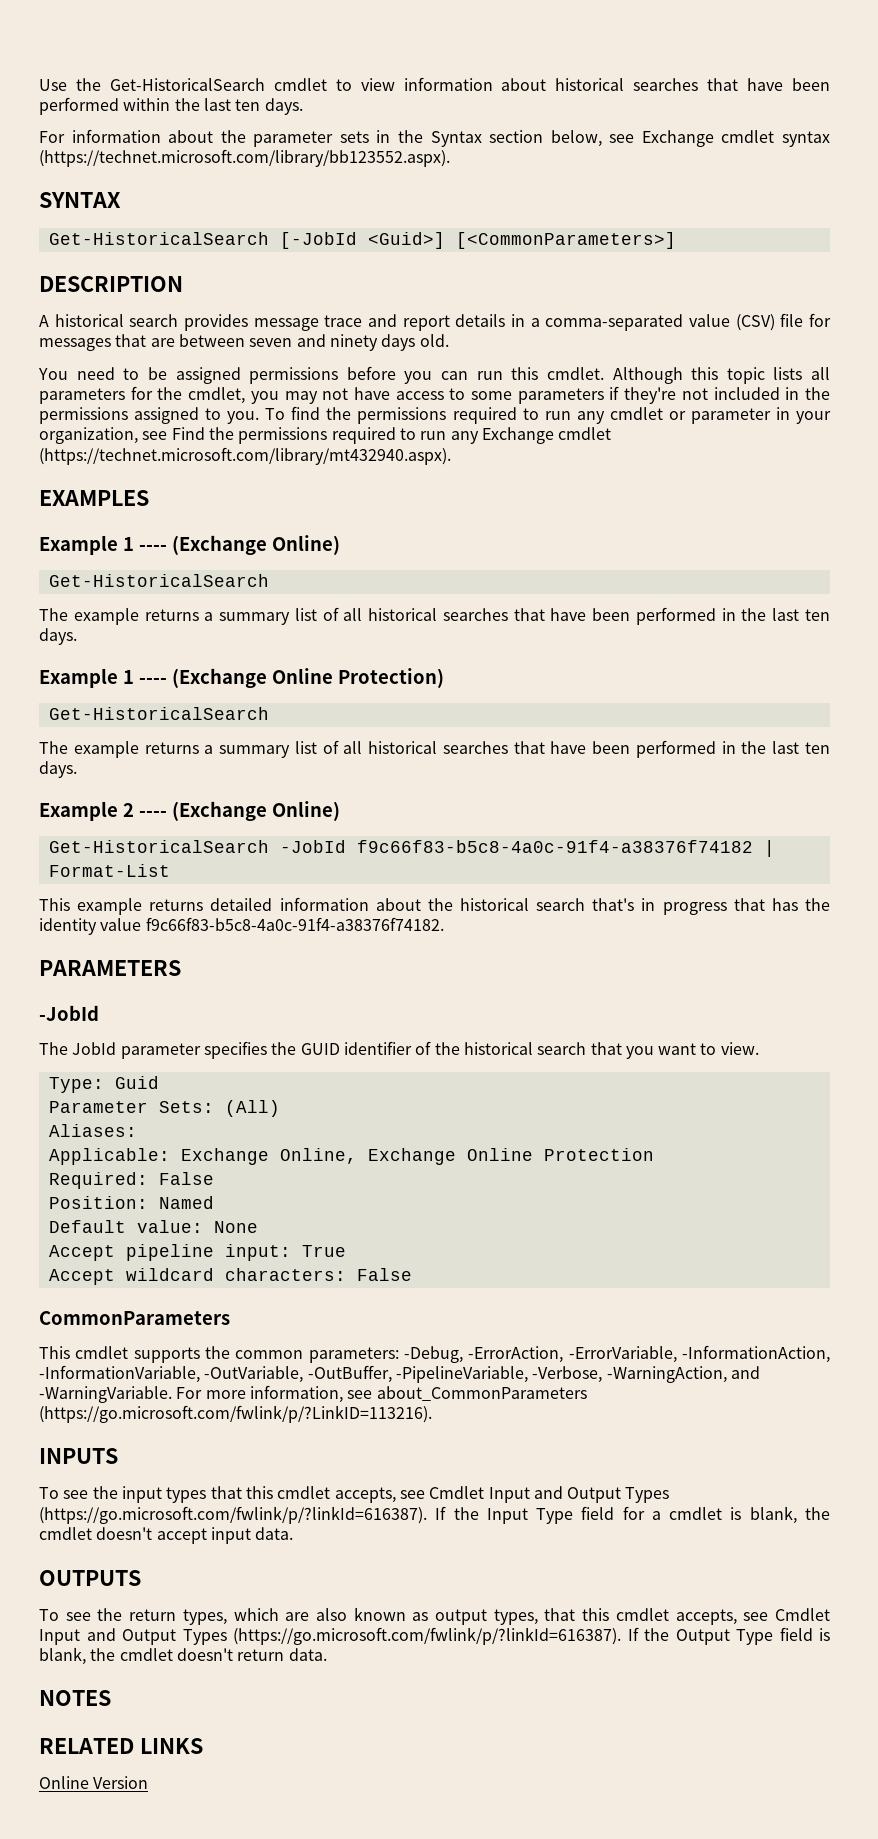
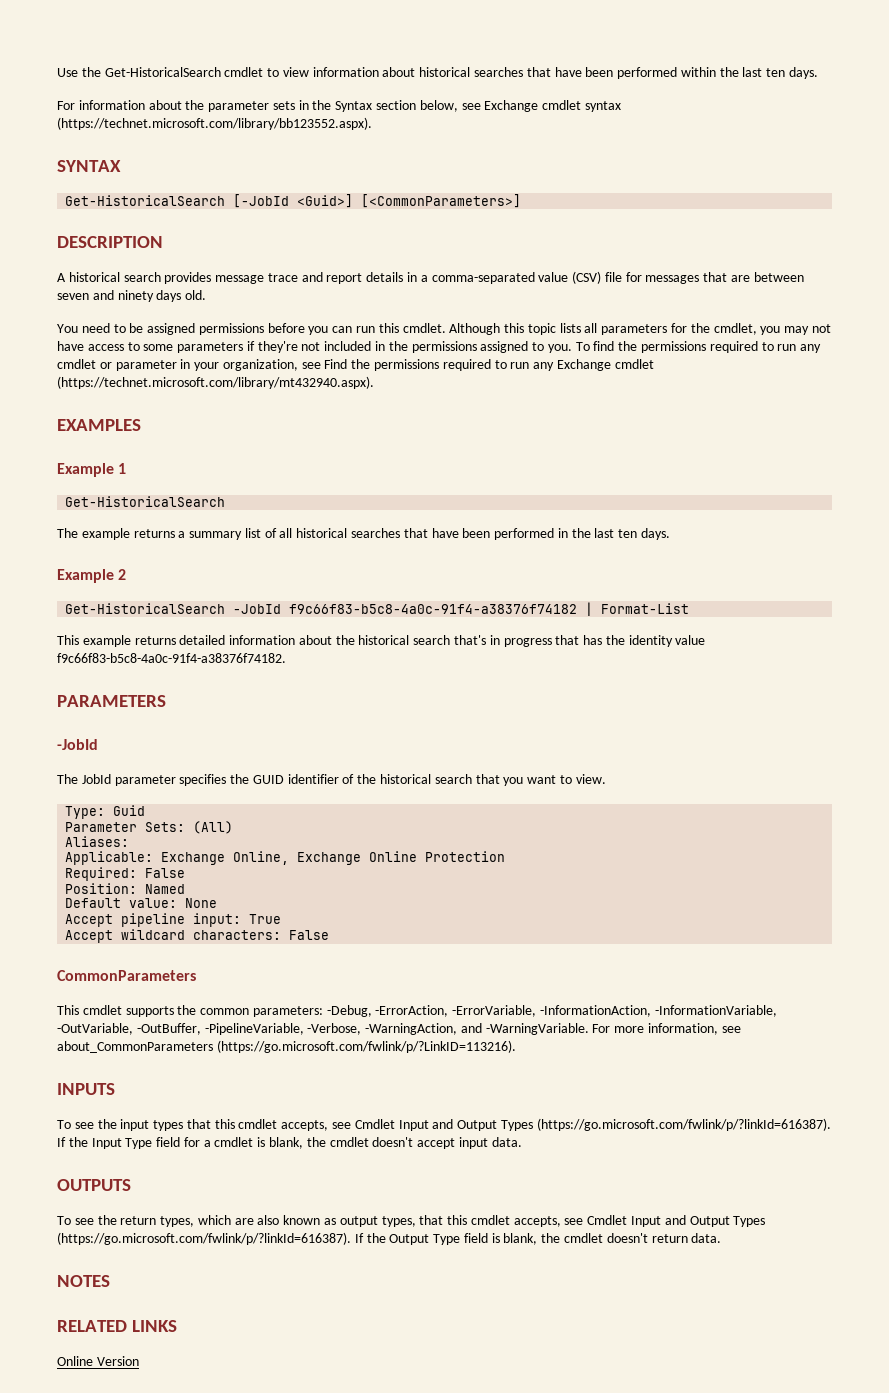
[138,535,340,555] [48,574,269,587] [39,607,830,625] [39,628,77,645] [39,668,444,688] ---- (Exchange Online) // Get-HistoricalSearch // The example returns a summary list of all historical searches that have been performed in the last ten days. // Example 1 ---- (Exchange Online Protection) -> (127, 468) none
[138,801,340,821] ---- (Exchange Online) -> (127, 574) none

